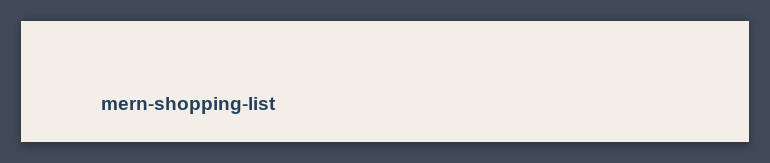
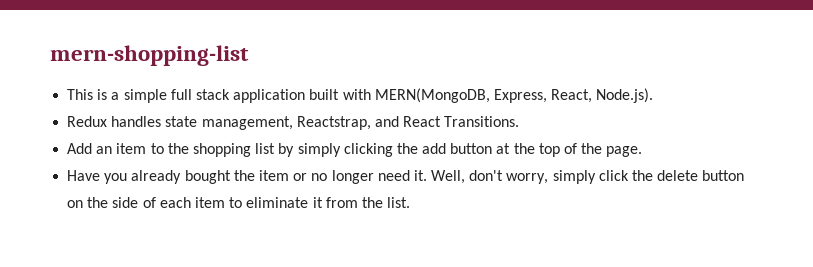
(276, 105) none -> [67,88,654,103] [67,116,520,130] [67,143,643,157] [67,170,745,184] [67,197,411,208] // This is a simple full stack application built with MERN(MongoDB, Express, React, Node.js). // Redux handles state management, Reactstrap, and React Transitions. // Add an item to the shopping list by simply clicking the add button at the top of the page. // Have you already bought the item or no longer need it. Well, don't worry, simply click the delete button on the side of each item to eliminate it from the list.

